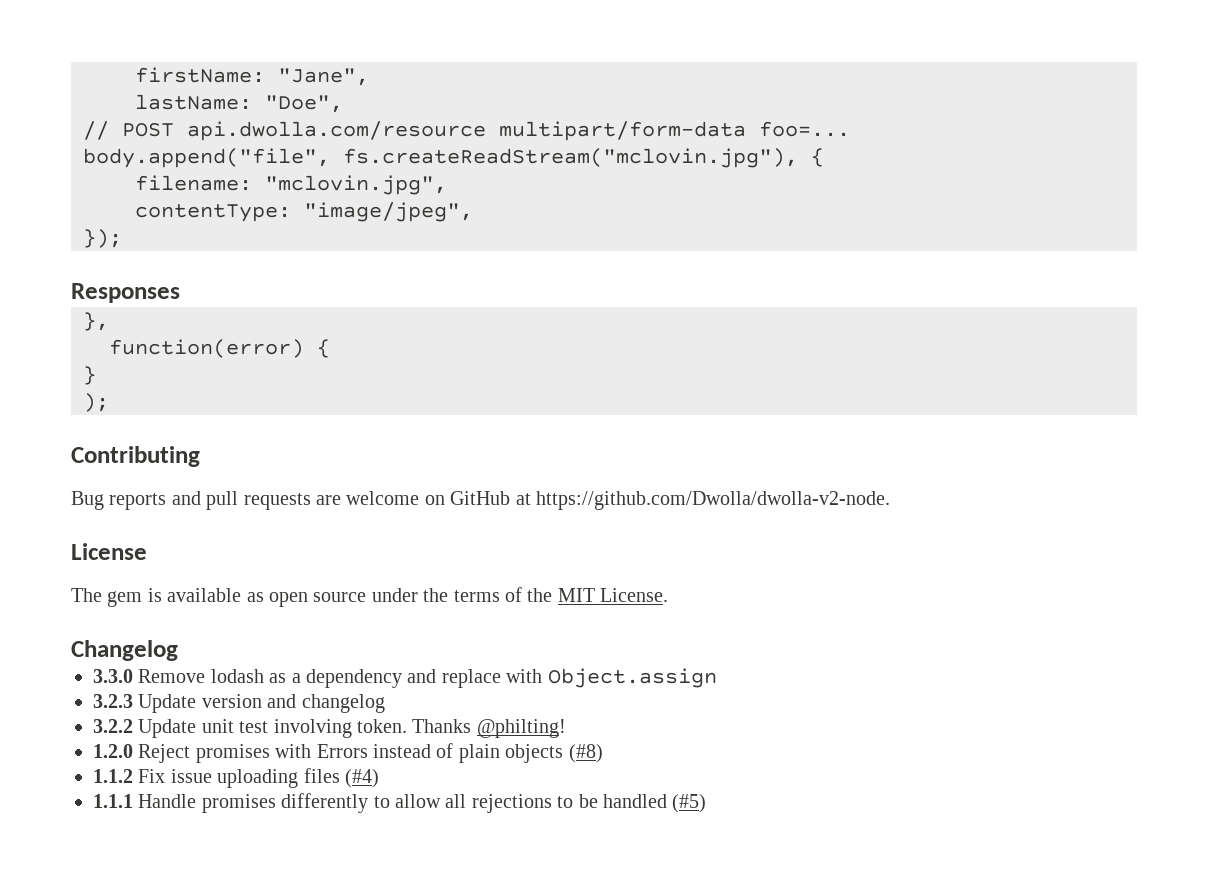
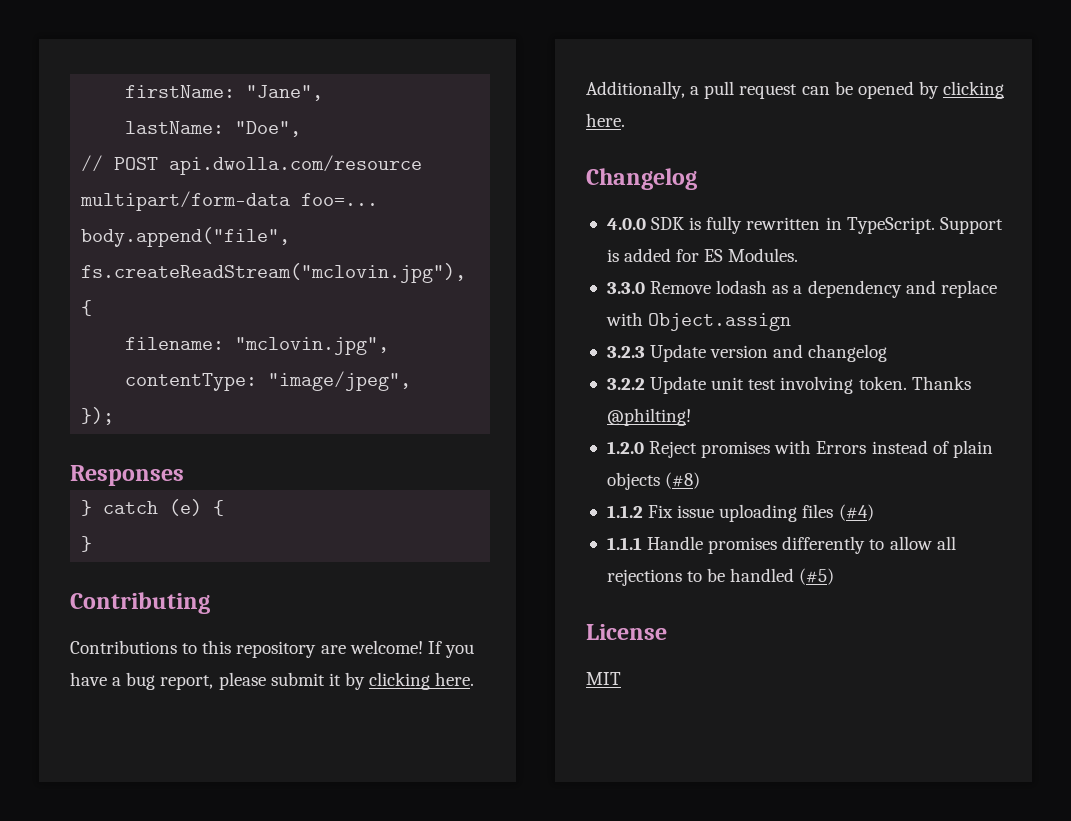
[83,312,109,331] [109,339,304,358] }, // function(error) -> [81,499,203,516] } catch (e)
[83,393,109,412] // ); -> (93, 544) none
[71,491,890,510] [71,543,147,560] [71,587,669,607] [71,640,178,661] Bug reports and pull requests are welcome on GitHub at https://github.com/Dwolla/dwolla-v2-node. // License // The gem is available as open source under the terms of the MIT License. // Changelog -> [70,640,474,658] [70,672,475,690] [586,81,1005,99] [586,113,625,127] [586,168,697,190] [606,216,1003,234] [606,248,799,262] Contributions to this repository are welcome! If you have a bug report, please submit it by clicking here. Additionally, a pull request can be opened by clicking here. // Changelog // 4.0.0 SDK is fully rewritten in TypeScript. Support is added for ES Modules.
(707, 803) none -> [586,624,667,640] [586,672,621,685] // License // MIT

